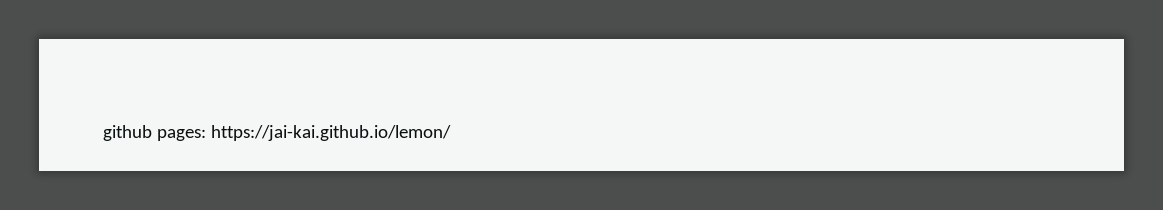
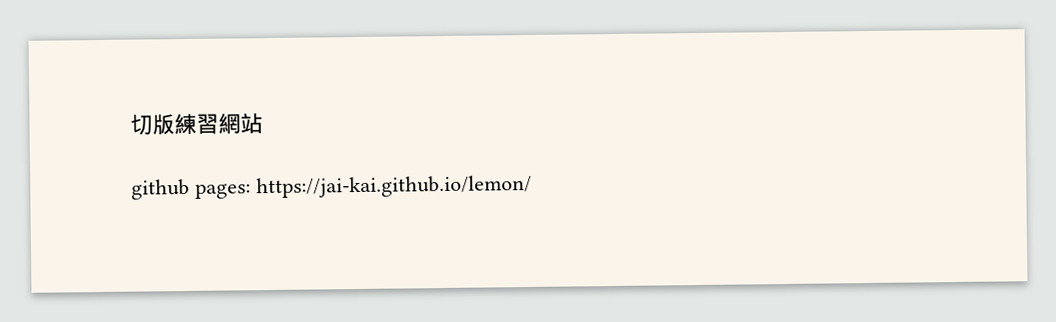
(103, 133) none -> [130,113,263,136] 切版練習網站 //

